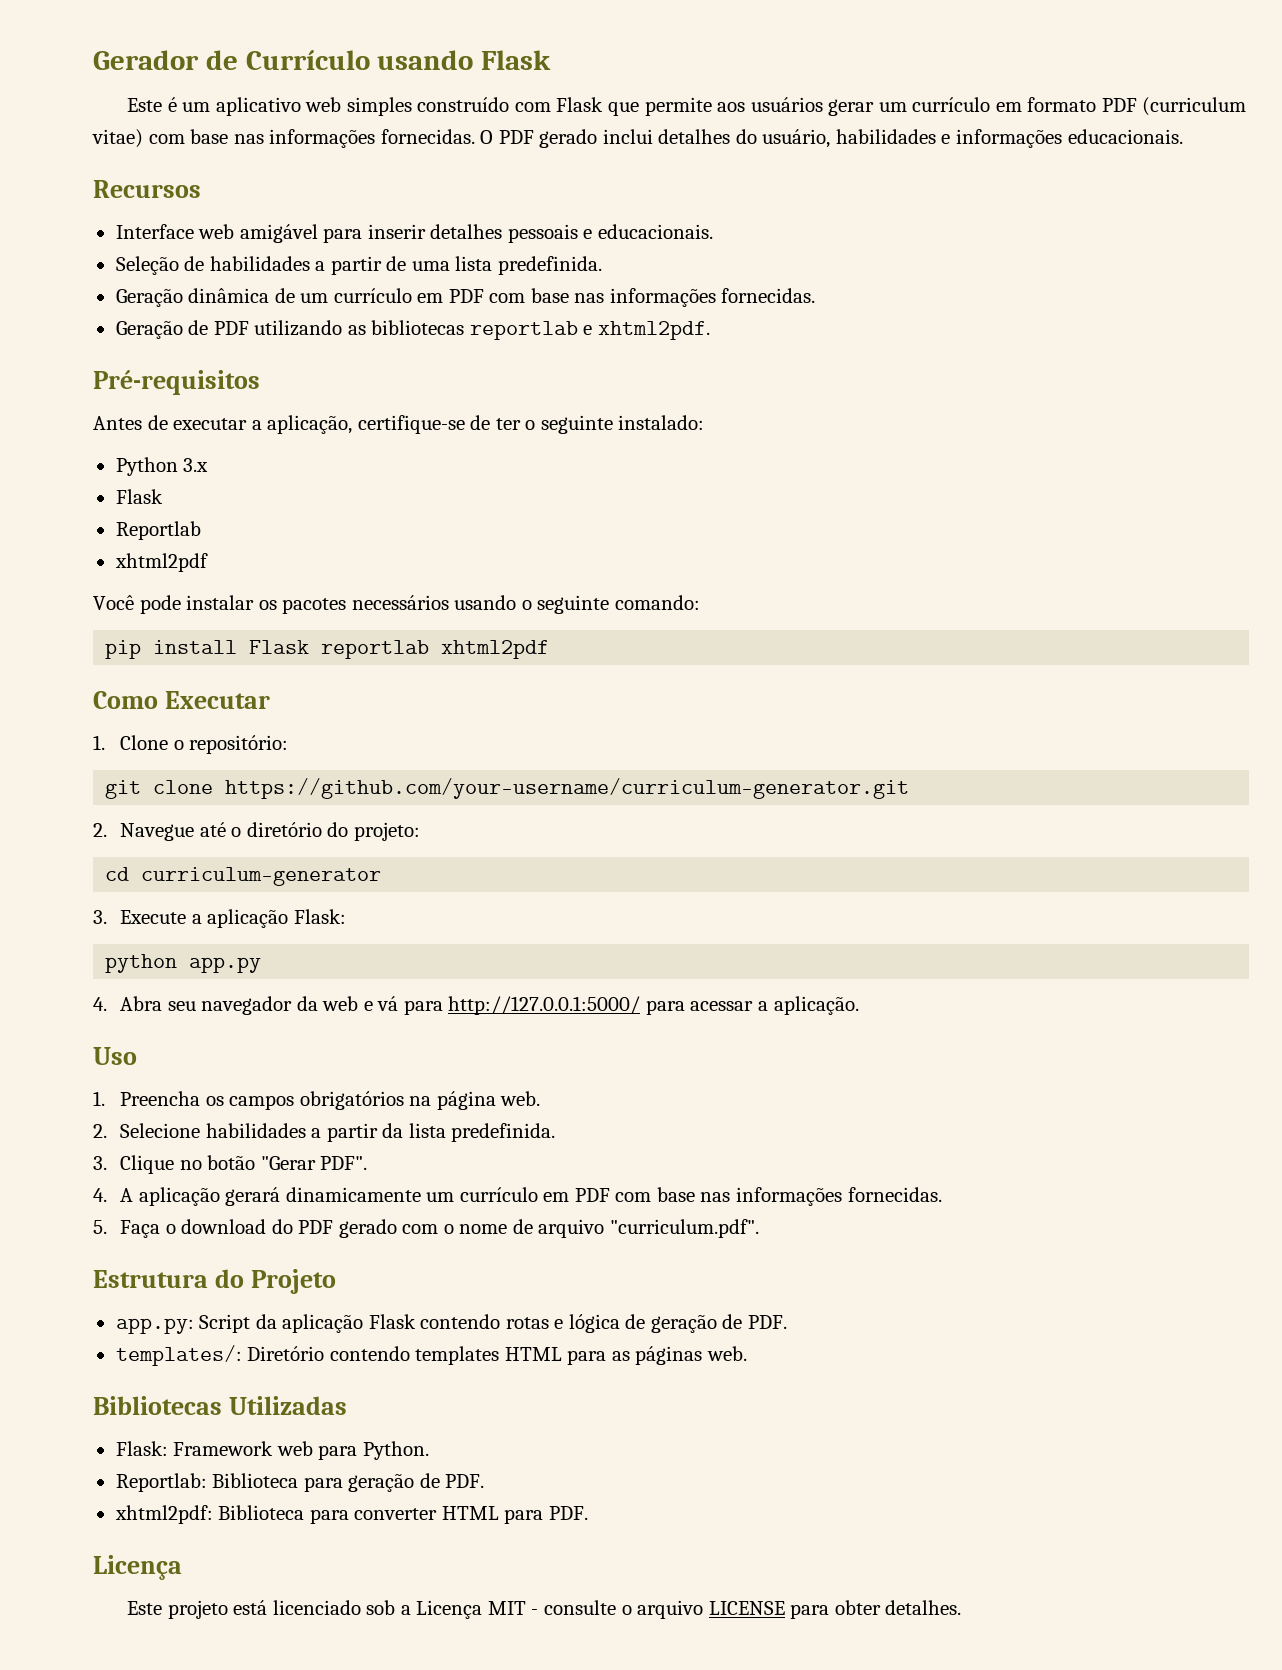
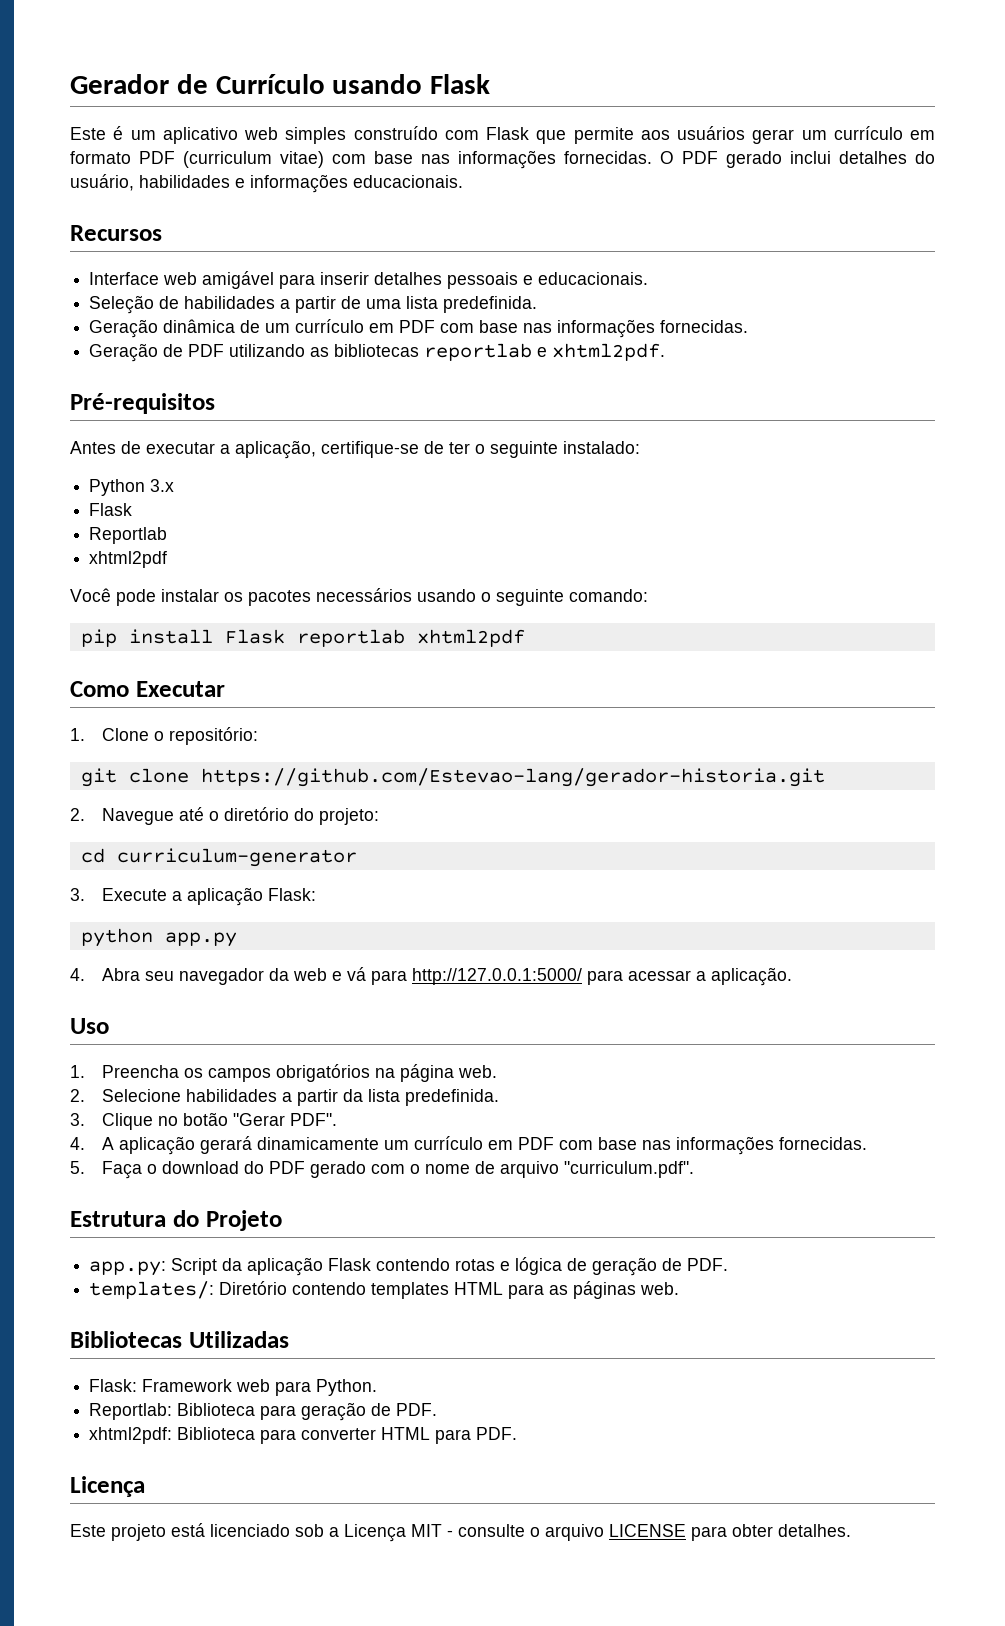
[225,778,910,799] https://github.com/your-username/curriculum-generator.git -> [200,768,825,787] https://github.com/Estevao-lang/gerador-historia.git

